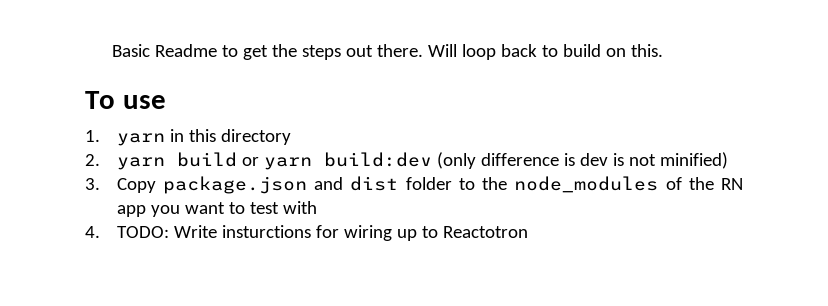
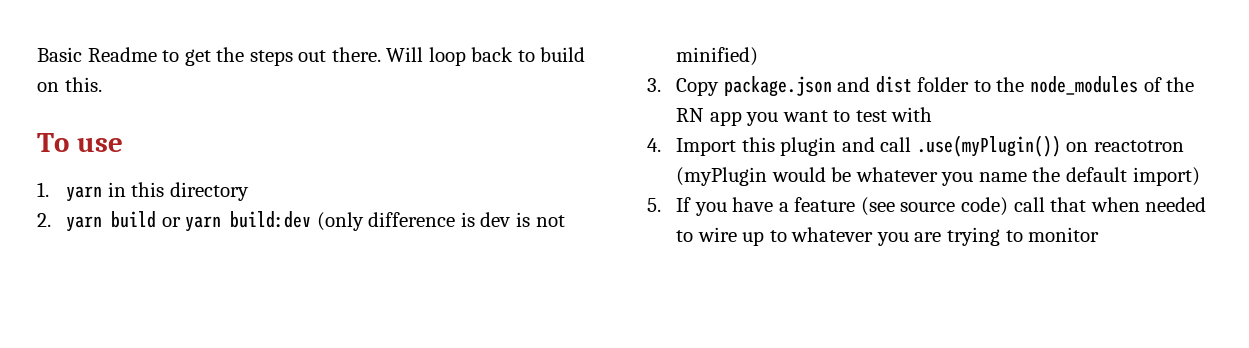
[116,225,528,241] TODO: Write insturctions for wiring up to Reactotron -> [676,135,1184,157] [676,167,1200,186] [647,197,1207,216] [676,227,1100,246] Import this plugin and call .use(myPlugin()) on reactotron (myPlugin would be whatever you name the default import) // 5. If you have a feature (see source code) call that when needed to wire up to whatever you are trying to monitor

